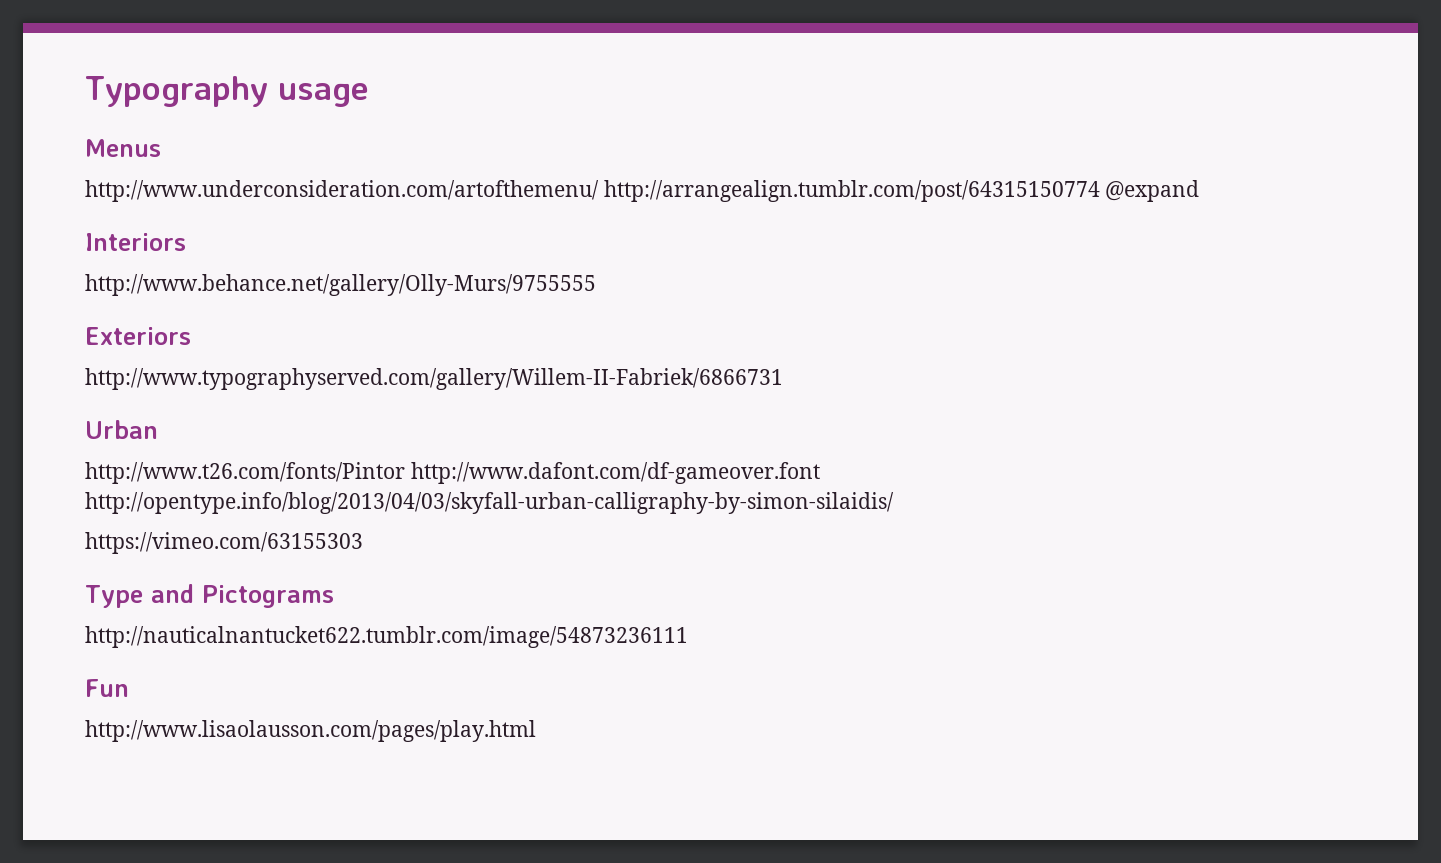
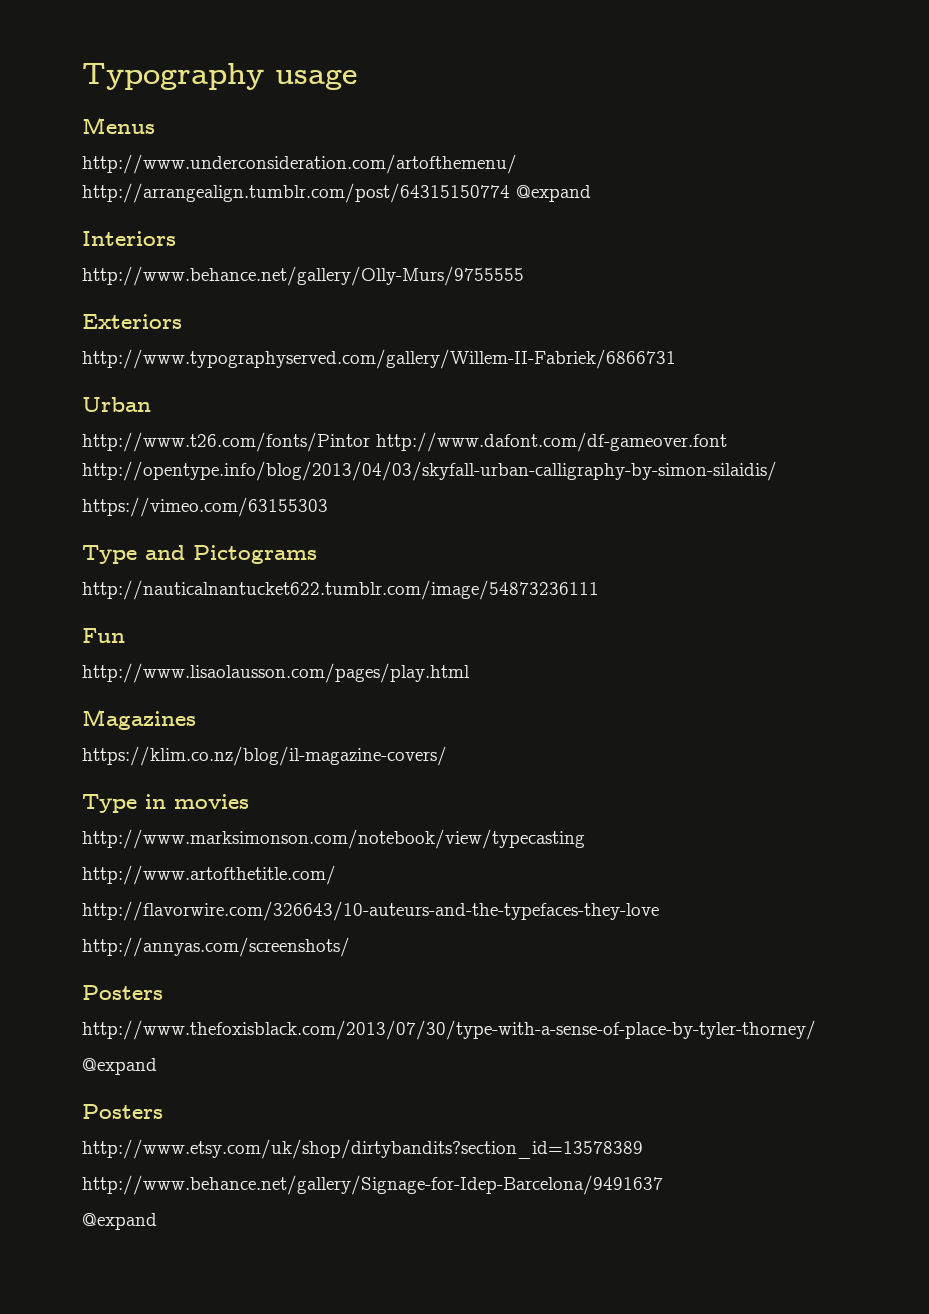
(536, 731) none -> [82,709,196,730] [82,746,447,766] [82,794,249,813] [82,829,585,849] [82,865,336,885] [82,901,659,921] [82,937,350,957] [82,985,163,1000] [82,1020,816,1040] [82,1058,157,1075] [82,1104,163,1119] [82,1139,643,1159] [82,1175,663,1195] [82,1213,157,1230] // Magazines // https://klim.co.nz/blog/il-magazine-covers/ // Type in movies // http://www.marksimonson.com/notebook/view/typecasting // http://www.artofthetitle.com/ // http://flavorwire.com/326643/10-auteurs-and-the-typefaces-they-love // http://annyas.com/screenshots/ // Posters // http://www.thefoxisblack.com/2013/07/30/type-with-a-sense-of-place-by-tyler-thorney/ // @expand // Posters // http://www.etsy.com/uk/shop/dirtybandits?section_id=13578389 // http://www.behance.net/gallery/Signage-for-Idep-Barcelona/9491637 // @expand

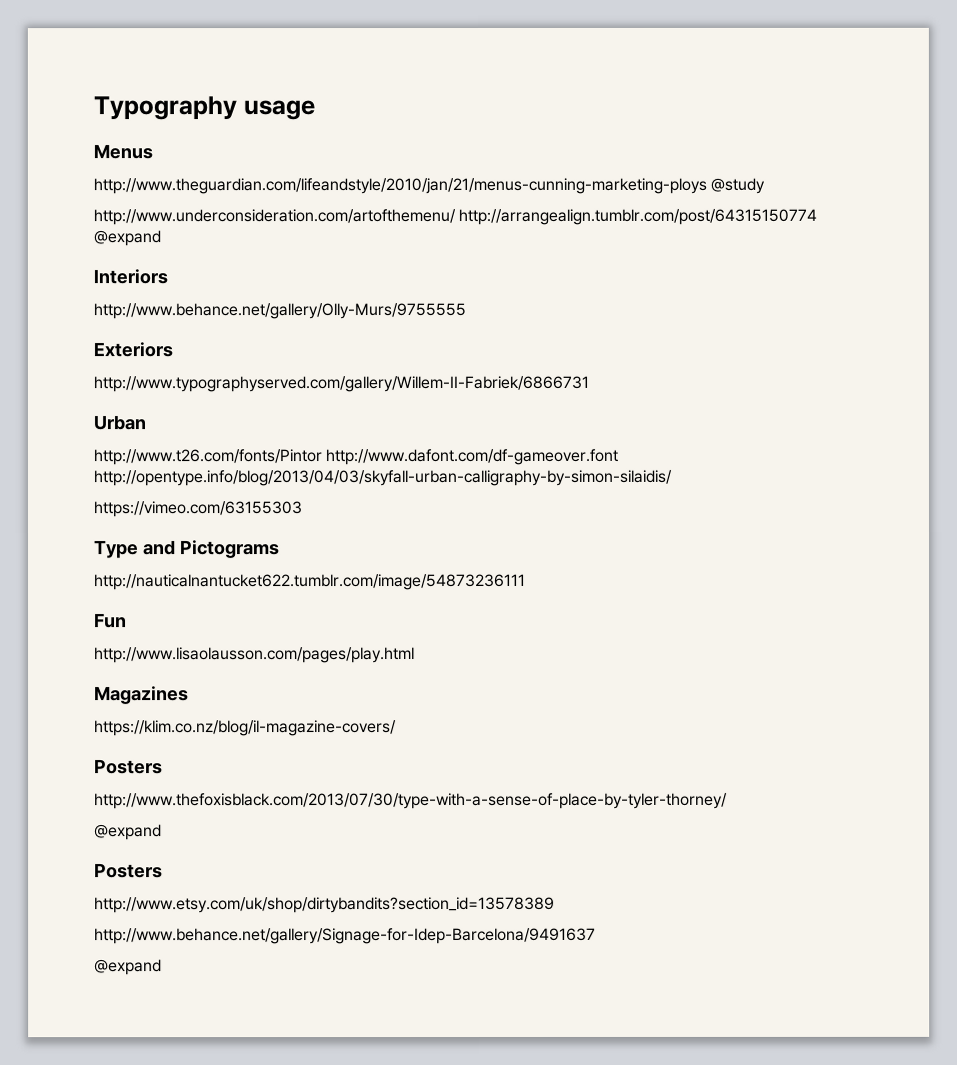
(155, 125) none -> [93,177,766,195] // http://www.theguardian.com/lifeandstyle/2010/jan/21/menus-cunning-marketing-ploys @study
[82,794,249,813] [82,829,585,849] [82,865,336,885] [82,901,659,921] [82,937,350,957] // Type in movies // http://www.marksimonson.com/notebook/view/typecasting // http://www.artofthetitle.com/ // http://flavorwire.com/326643/10-auteurs-and-the-typefaces-they-love // http://annyas.com/screenshots/ -> (397, 728) none

